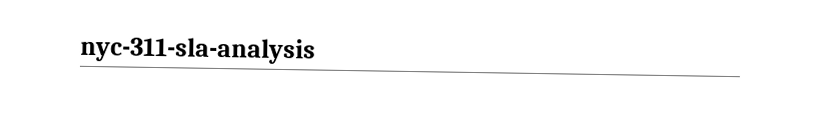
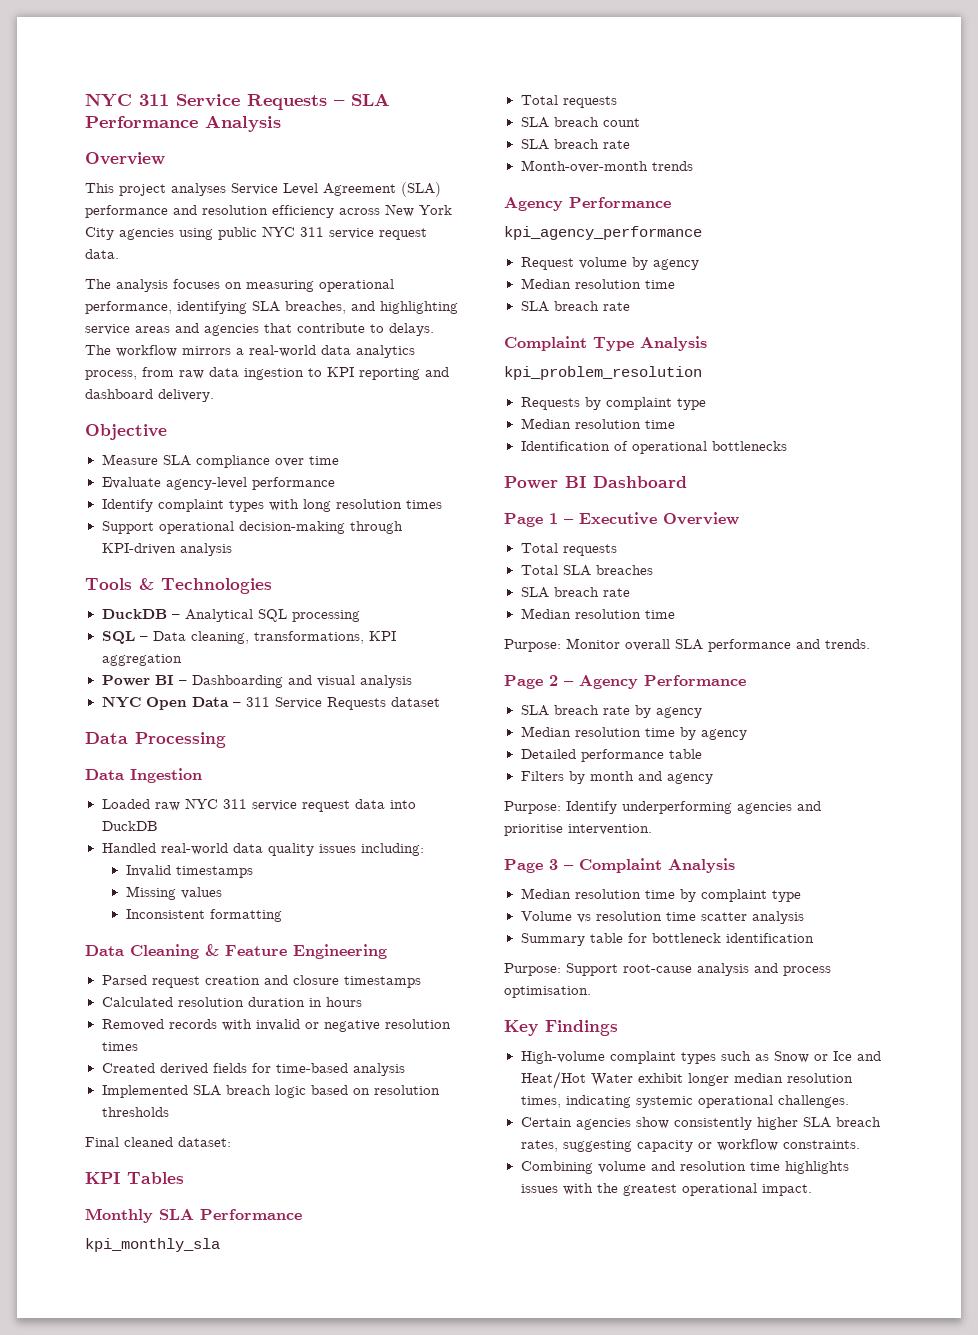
[80,35,316,65] nyc-311-sla-analysis -> [85,93,390,110] [85,115,281,132] [85,152,165,165] [85,182,441,197] [85,204,452,218] [85,226,427,240] [85,249,119,259] [85,279,394,292] [85,301,458,314] [85,323,434,336] [85,345,415,358] [85,367,449,380] [85,389,214,402] [85,424,167,440] [101,454,339,468] [101,477,335,490] [101,499,442,512] [101,521,403,534] [101,543,232,556] [85,578,272,594] [101,609,360,622] [101,631,396,644] [101,654,182,666] [101,675,412,688] [101,696,440,710] [85,732,226,748] [85,768,202,783] [101,798,416,812] [101,821,158,831] [101,843,424,856] [125,865,253,878] [125,886,222,900] [125,909,282,922] [85,944,387,959] [101,975,421,988] [101,997,362,1007] [101,1019,451,1032] [101,1042,138,1051] [101,1063,405,1076] [101,1085,440,1098] [101,1107,169,1117] [85,1137,231,1147] [85,1172,184,1184] [85,1208,302,1223] [85,1238,220,1252] [520,95,617,108] [520,117,640,128] [520,139,630,150] [520,160,693,173] [504,197,671,211] [504,226,702,240] [520,257,699,270] [520,278,675,289] [520,301,630,312] [504,336,707,351] [504,366,702,380] [520,397,706,410] [520,418,675,429] [520,441,787,454] [504,476,687,489] [504,512,739,527] [520,543,617,556] [520,565,653,576] [520,587,630,598] [520,608,675,619] [504,638,870,652] [504,675,746,689] [520,705,702,718] [520,726,747,740] [520,749,702,762] [520,771,713,784] [504,801,821,814] [504,824,652,836] [504,858,735,873] [520,888,801,902] [520,911,804,924] [520,933,814,946] [504,963,831,976] [504,986,591,998] [504,1020,618,1036] [520,1051,881,1064] [520,1071,853,1089] [520,1095,849,1108] [520,1117,881,1130] [520,1139,860,1152] [520,1161,849,1174] [520,1183,812,1196] NYC 311 Service Requests – SLA Performance Analysis // Overview // This project analyses Service Level Agreement (SLA) performance and resolution efficiency across New York City agencies using public NYC 311 service request data. // The analysis focuses on measuring operational performance, identifying SLA breaches, and highlighting service areas and agencies that contribute to delays. The workflow mirrors a real-world data analytics process, from raw data ingestion to KPI reporting and dashboard delivery. // Objective // Measure SLA compliance over time // Evaluate agency-level performance // Identify complaint types with long resolution times // Support operational decision-making through KPI-driven analysis // Tools & Technologies // DuckDB – Analytical SQL processing // SQL – Data cleaning, transformations, KPI aggregation // Power BI – Dashboarding and visual analysis // NYC Open Data – 311 Service Requests dataset // Data Processing // Data Ingestion // Loaded raw NYC 311 service request data into DuckDB // Handled real-world data quality issues including: // Invalid timestamps // Missing values // Inconsistent formatting // Data Cleaning & Feature Engineering // Parsed request creation and closure timestamps // Calculated resolution duration in hours // Removed records with invalid or negative resolution times // Created derived fields for time-based analysis // Implemented SLA breach logic based on resolution thresholds // Final cleaned dataset: // KPI Tables // Monthly SLA Performance // kpi_monthly_sla // Total requests // SLA breach count // SLA breach rate // Month-over-month trends // Agency Performance // kpi_agency_performance // Request volume by agency // Median resolution time // SLA breach rate // Complaint Type Analysis // kpi_problem_resolution // Requests by complaint type // Median resolution time // Identification of operational bottlenecks // Power BI Dashboard // Page 1 – Executive Overview // Total requests // Total SLA breaches // SLA breach rate // Median resolution time // Purpose: Monitor overall SLA performance and trends. // Page 2 – Agency Performance // SLA breach rate by agency // Median resolution time by agency // Detailed performance table // Filters by month and agency // Purpose: Identify underperforming agencies and prioritise intervention. // Page 3 – Complaint Analysis // Median resolution time by complaint type // Volume vs resolution time scatter analysis // Summary table for bottleneck identification // Purpose: Support root-cause analysis and process optimisation. // Key Findings // High-volume complaint types such as Snow or Ice and Heat/Hot Water exhibit longer median resolution times, indicating systemic operational challenges. // Certain agencies show consistently higher SLA breach rates, suggesting capacity or workflow constraints. // Combining volume and resolution time highlights issues with the greatest operational impact.

